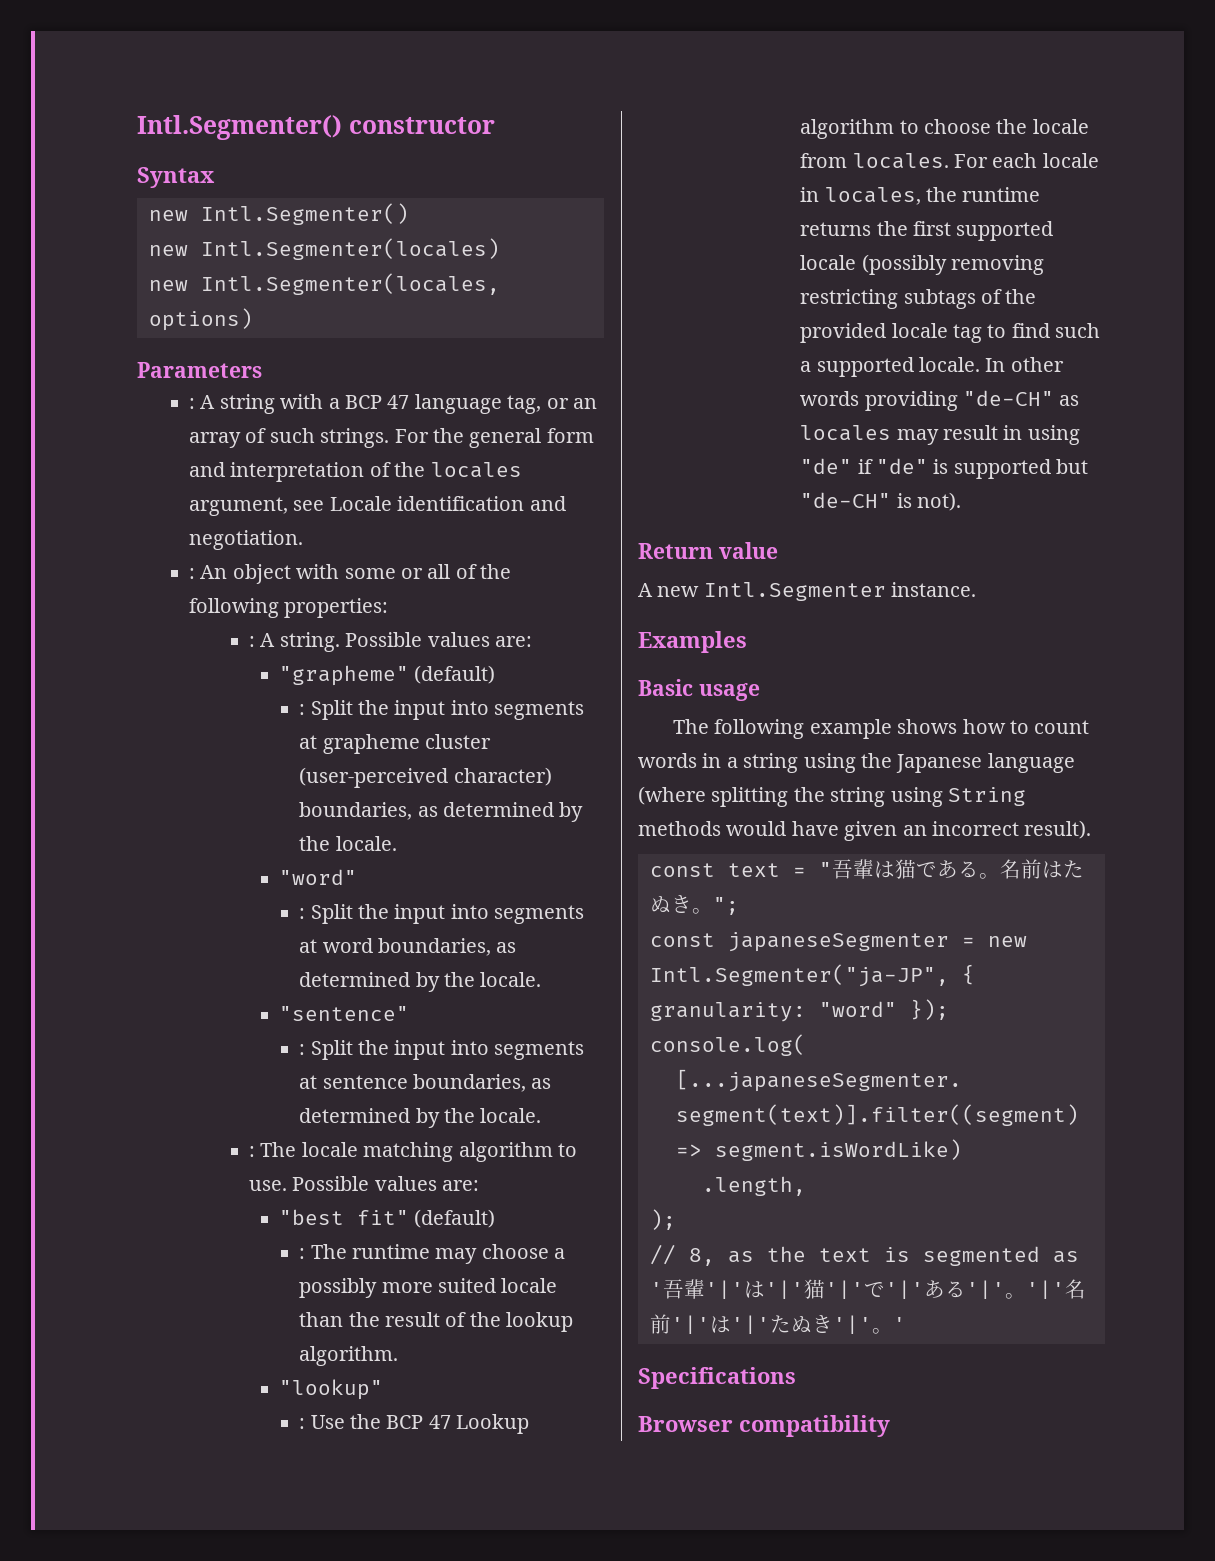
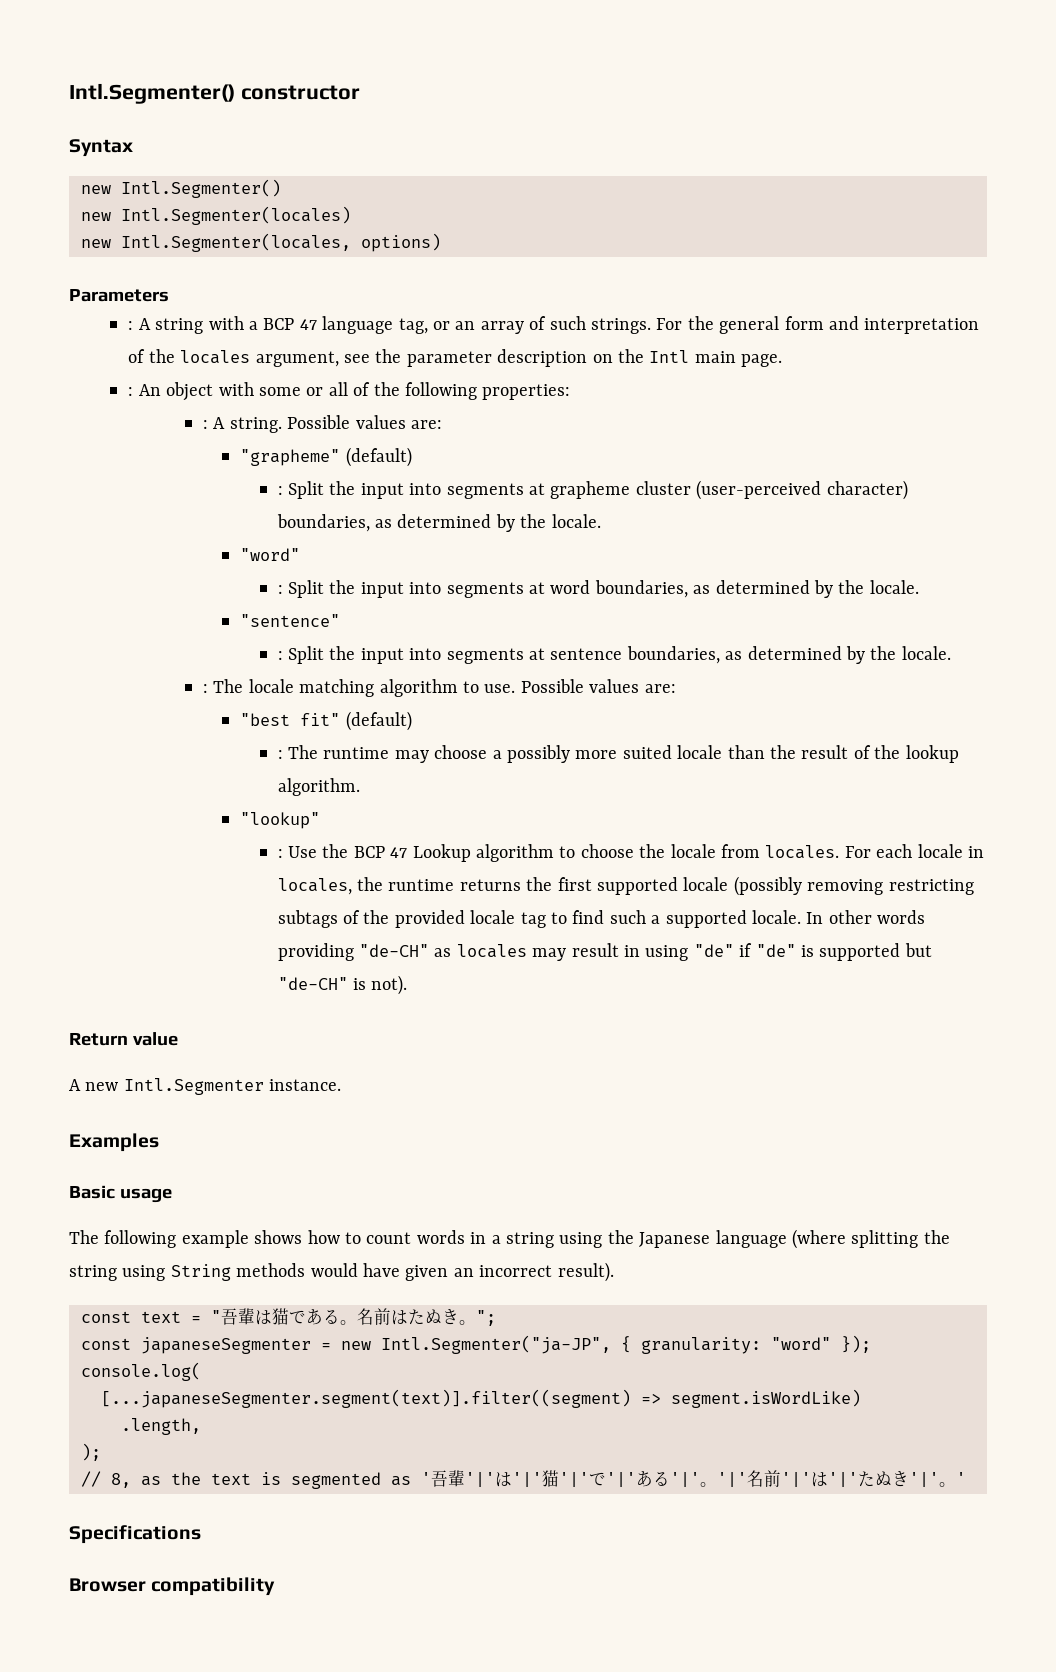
[329,496,566,511] [189,530,304,550] Locale identification and negotiation. -> [375,349,783,367] the parameter description on the Intl main page.

